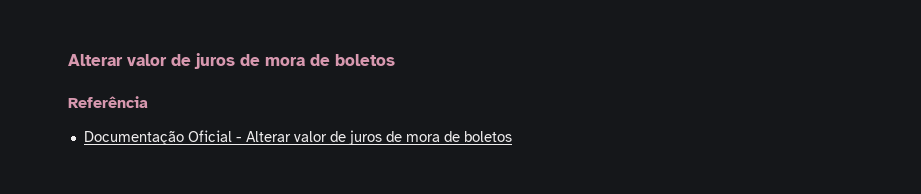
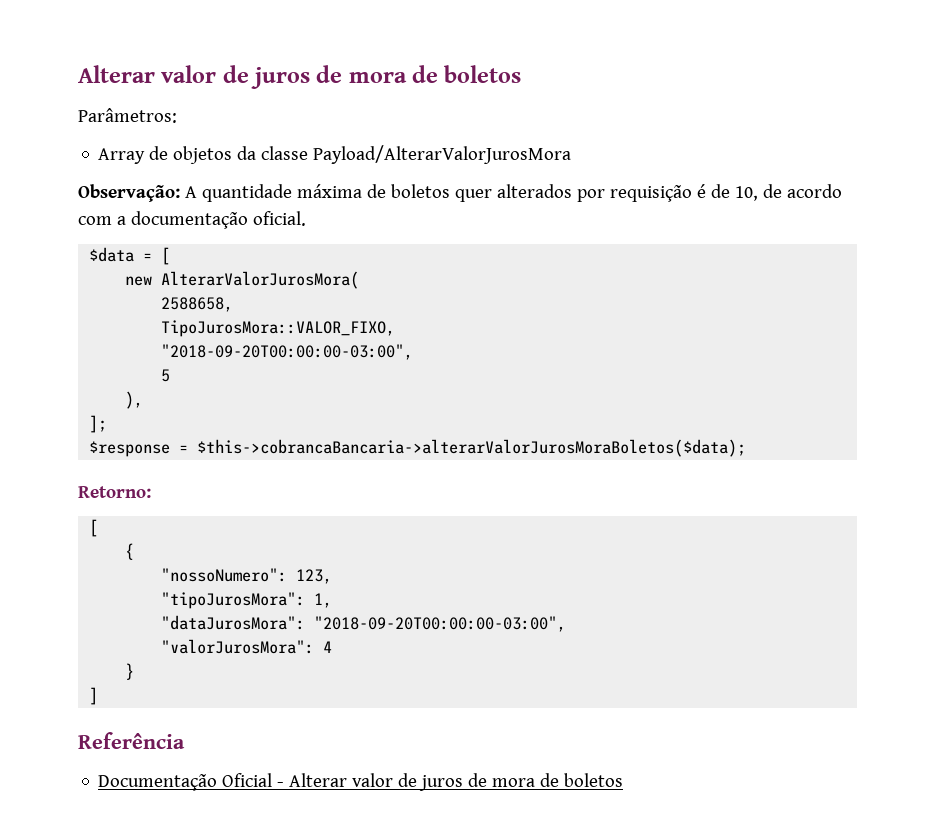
[68,53,395,69] Alterar valor de juros de mora de boletos -> [78,65,522,89] [78,108,177,123] [98,145,572,164] [78,184,842,202] [78,211,306,229] [89,247,171,265] [125,271,360,289] [161,297,234,312] [161,320,396,337] [161,344,414,360] [161,369,171,382] [125,391,144,409] [89,415,108,433] [89,439,747,457] [78,486,151,498] [89,519,99,537] [125,543,135,560] [161,568,333,584] [161,592,333,609] [161,615,567,632] [161,639,333,654] [125,663,135,680] [89,687,99,705] Alterar valor de juros de mora de boletos // Parâmetros: // Array de objetos da classe Payload/AlterarValorJurosMora // Observação: A quantidade máxima de boletos quer alterados por requisição é de 10, de acordo com a documentação oficial. // $data = [ // new AlterarValorJurosMora( // 2588658, // TipoJurosMora::VALOR_FIXO, // "2018-09-20T00:00:00-03:00", // 5 // ), // ]; // $response = $this->cobrancaBancaria->alterarValorJurosMoraBoletos($data); // Retorno: // [ // { // "nossoNumero": 123, // "tipoJurosMora": 1, // "dataJurosMora": "2018-09-20T00:00:00-03:00", // "valorJurosMora": 4 // } // ]

